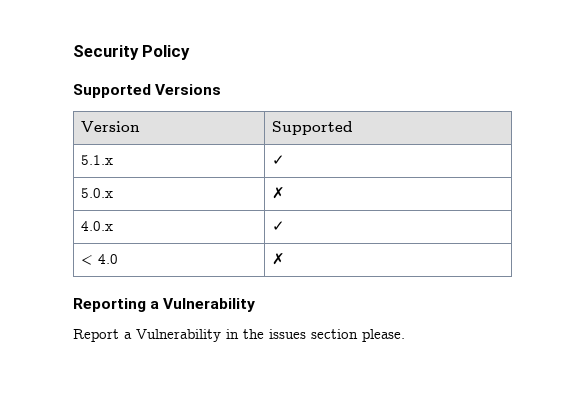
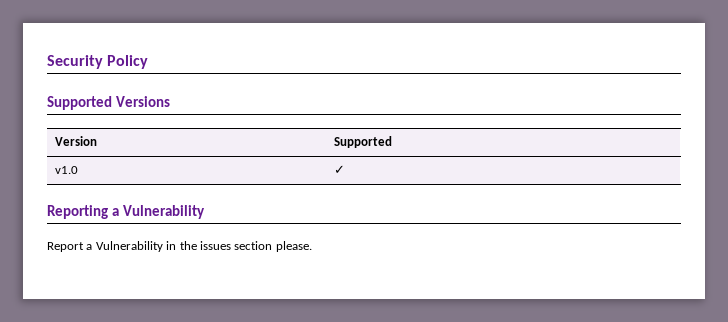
[81,155,114,165] [272,155,286,165] [81,188,114,198] [272,187,286,199] [81,221,114,231] [272,221,286,231] [81,254,119,265] [272,253,286,265] 5.1.x | ✓ // 5.0.x | ✗ // 4.0.x | ✓ // < 4.0 | ✗ -> [55,166,79,174] [334,165,346,174] v1.0 | ✓

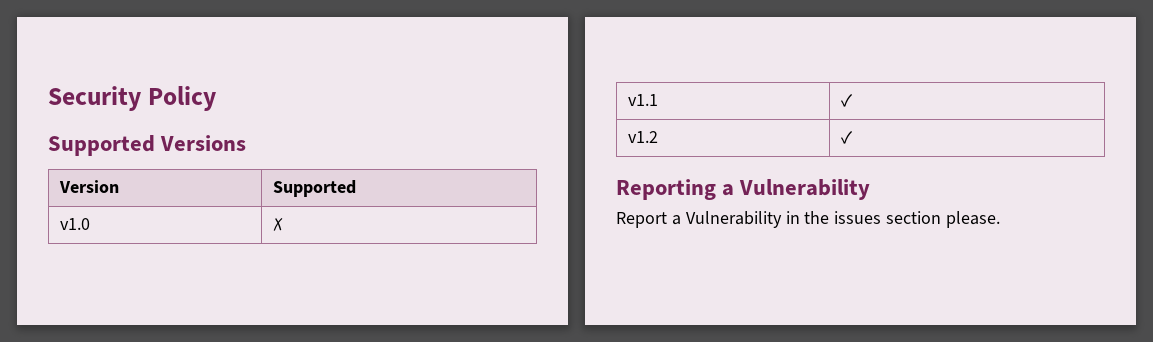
(79, 170) none -> [272,218,283,231] [627,94,658,106] [840,94,853,107] [627,131,658,143] | ✗ // v1.1 | ✓ // v1.2

